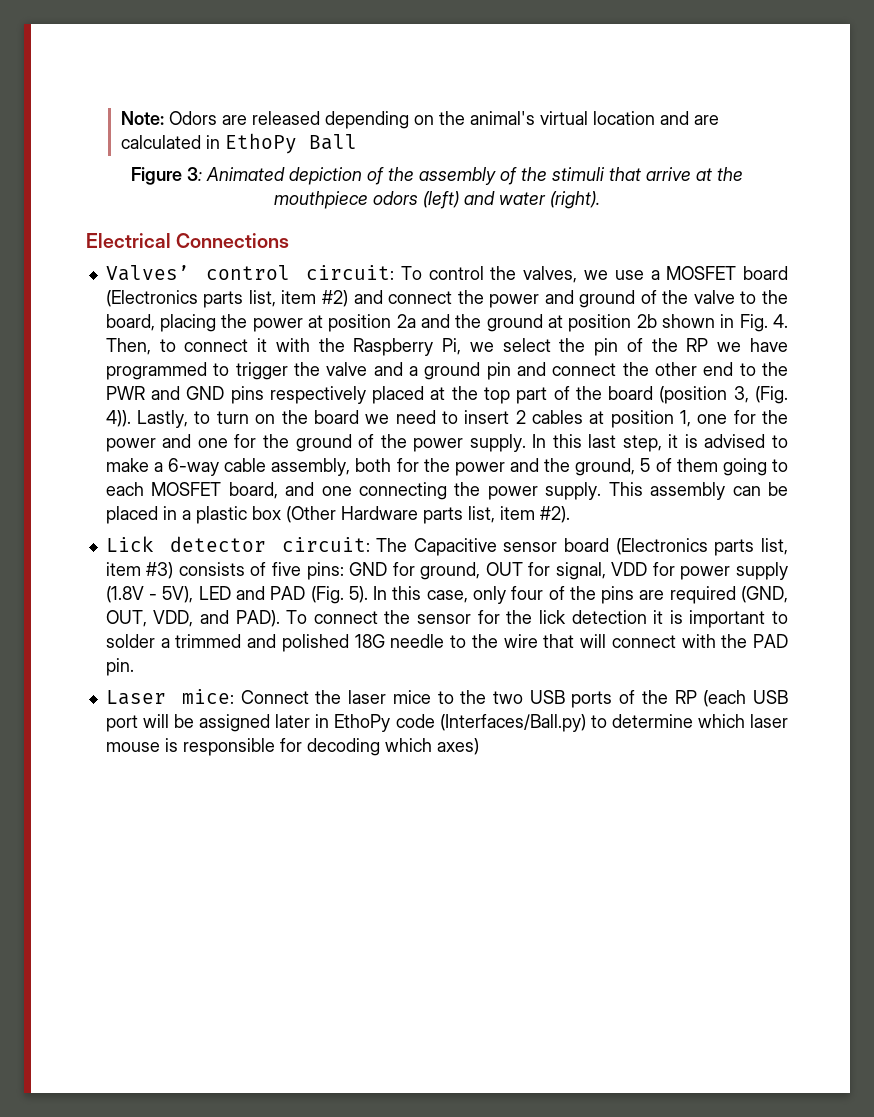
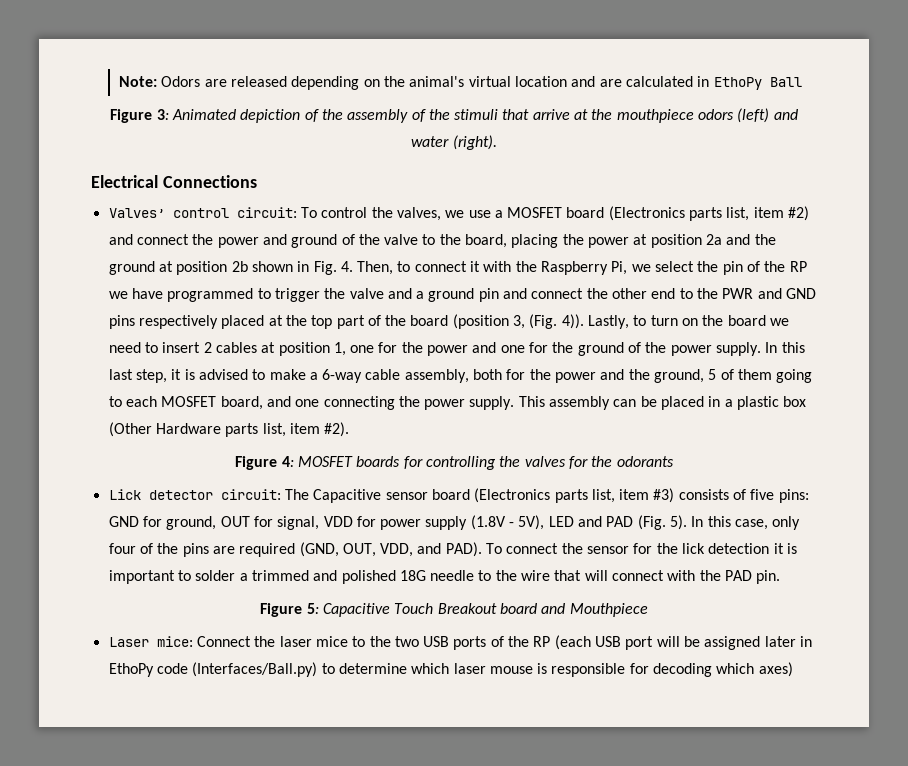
(570, 514) none -> [235,456,674,470] // Figure 4: MOSFET boards for controlling the valves for the odorants
(134, 667) none -> [260,603,648,617] // Figure 5: Capacitive Touch Breakout board and Mouthpiece

